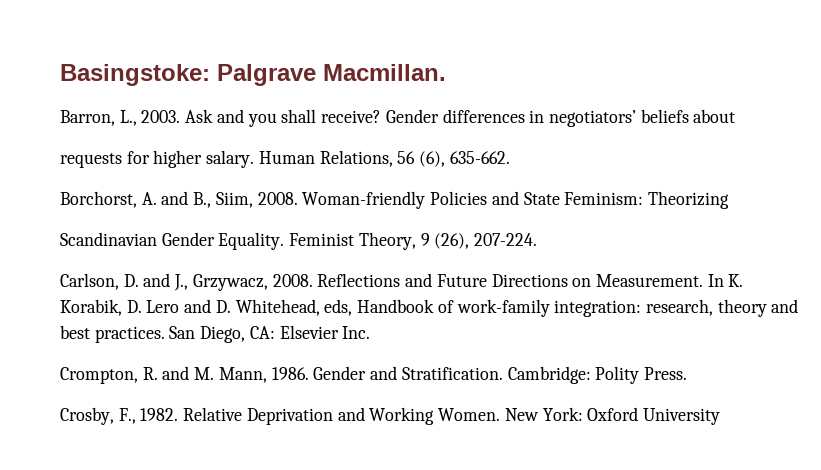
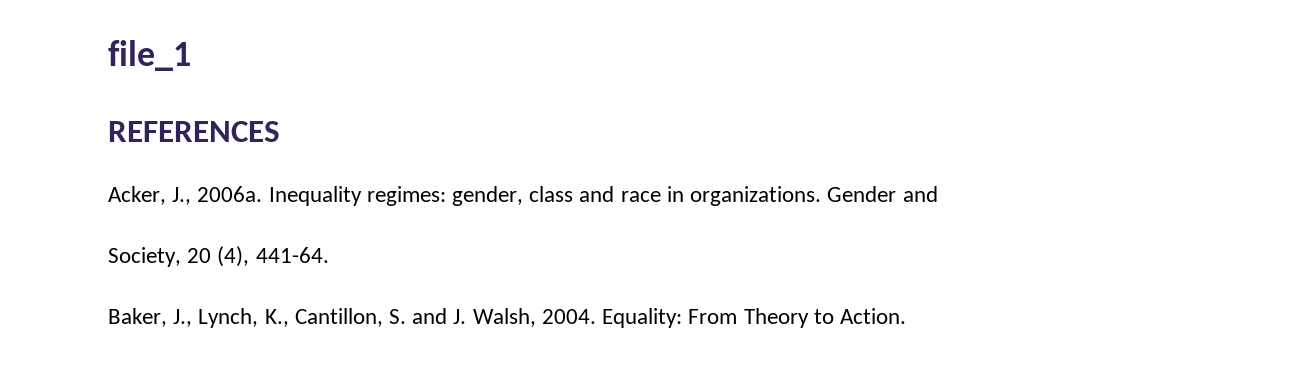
[60,64,446,86] [60,109,736,127] [60,150,510,168] [60,191,729,209] [60,232,538,250] [60,273,744,291] [60,299,799,317] [60,325,371,343] [60,366,687,384] [60,407,720,425] Basingstoke: Palgrave Macmillan. // Barron, L., 2003. Ask and you shall receive? Gender differences in negotiators’ beliefs about // requests for higher salary. Human Relations, 56 (6), 635-662. // Borchorst, A. and B., Siim, 2008. Woman-friendly Policies and State Feminism: Theorizing // Scandinavian Gender Equality. Feminist Theory, 9 (26), 207-224. // Carlson, D. and J., Grzywacz, 2008. Reflections and Future Directions on Measurement. In K. Korabik, D. Lero and D. Whitehead, eds, Handbook of work-family integration: research, theory and best practices. San Diego, CA: Elsevier Inc. // Crompton, R. and M. Mann, 1986. Gender and Stratification. Cambridge: Polity Press. // Crosby, F., 1982. Relative Deprivation and Working Women. New York: Oxford University -> [108,40,191,71] [108,121,280,142] [108,186,938,206] [108,246,329,267] [108,308,906,328] file_1 // REFERENCES // Acker, J., 2006a. Inequality regimes: gender, class and race in organizations. Gender and // Society, 20 (4), 441-64. // Baker, J., Lynch, K., Cantillon, S. and J. Walsh, 2004. Equality: From Theory to Action.

